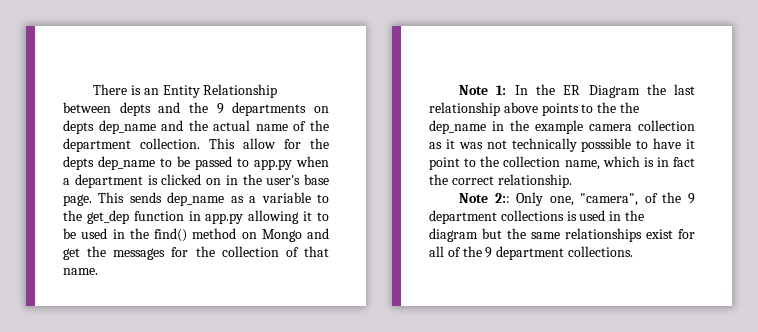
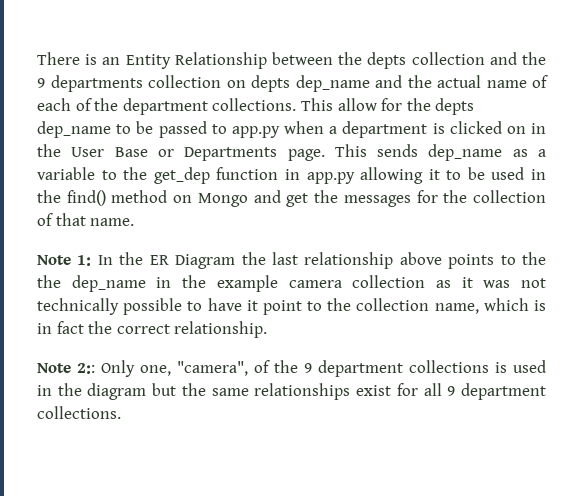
[119,102,151,116] depts -> [338,52,485,69] the depts collection
(307, 109) none -> [148,75,221,88] collection
(307, 126) none -> [37,98,92,111] each of
[140,138,200,149] collection. -> [212,98,297,111] collections.
[266,174,329,185] user's base -> [71,147,278,161] User Base or Departments
[581,138,632,152] posssible -> [123,298,183,315] possible
[447,246,482,257] of the -> (442, 389) none

